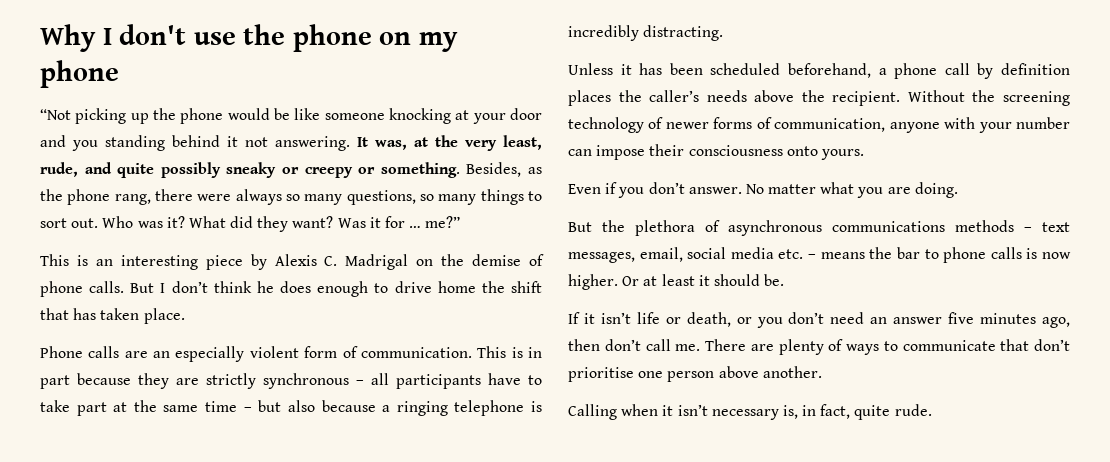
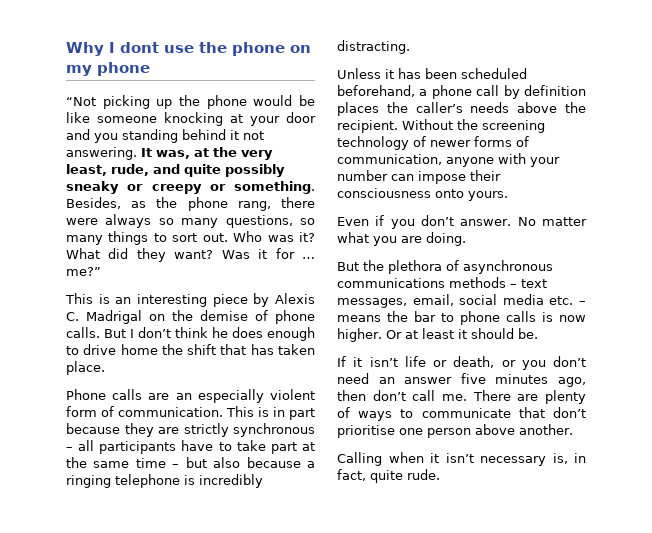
[119,24,187,45] don't -> [120,42,159,53] dont

